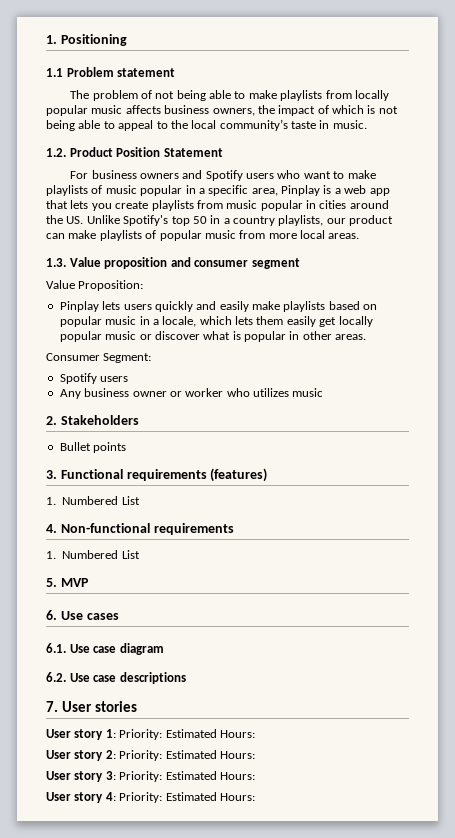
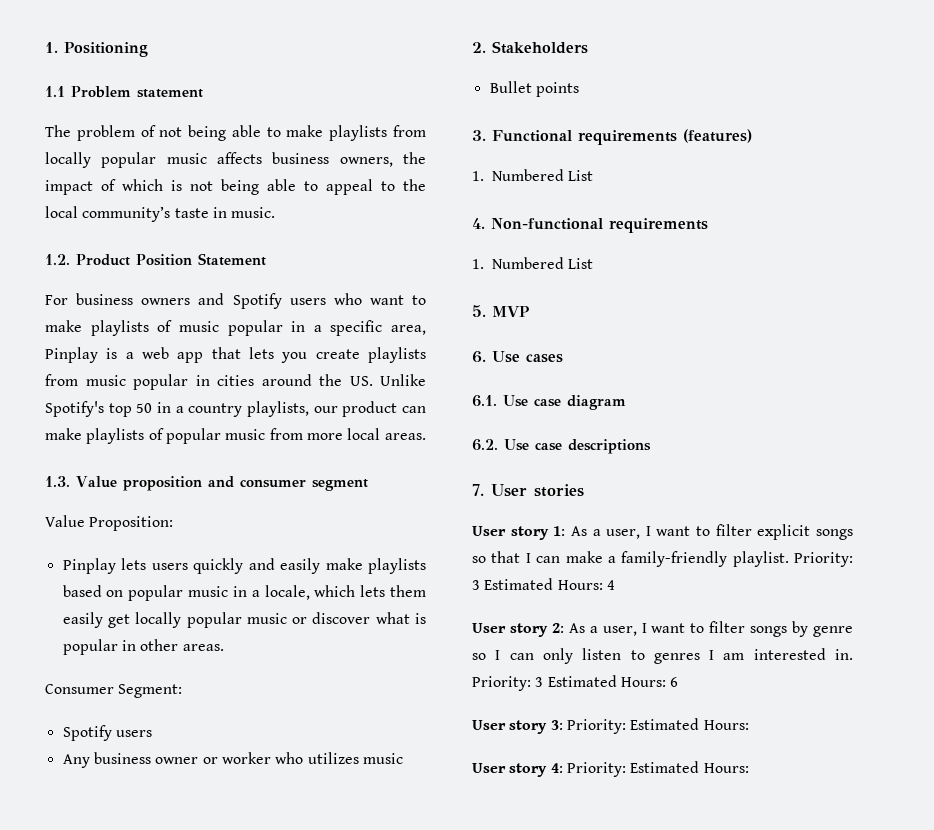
[119,729,255,740] Priority: Estimated Hours: -> [570,524,853,540] [472,551,853,567] [472,578,615,590] As a user, I want to filter explicit songs so that I can make a family-friendly playlist. Priority: 3 Estimated Hours: 4
[119,750,255,761] Priority: Estimated Hours: -> [568,621,853,637] [472,648,853,664] [472,675,679,691] As a user, I want to filter songs by genre so I can only listen to genres I am interested in. Priority: 3 Estimated Hours: 6

